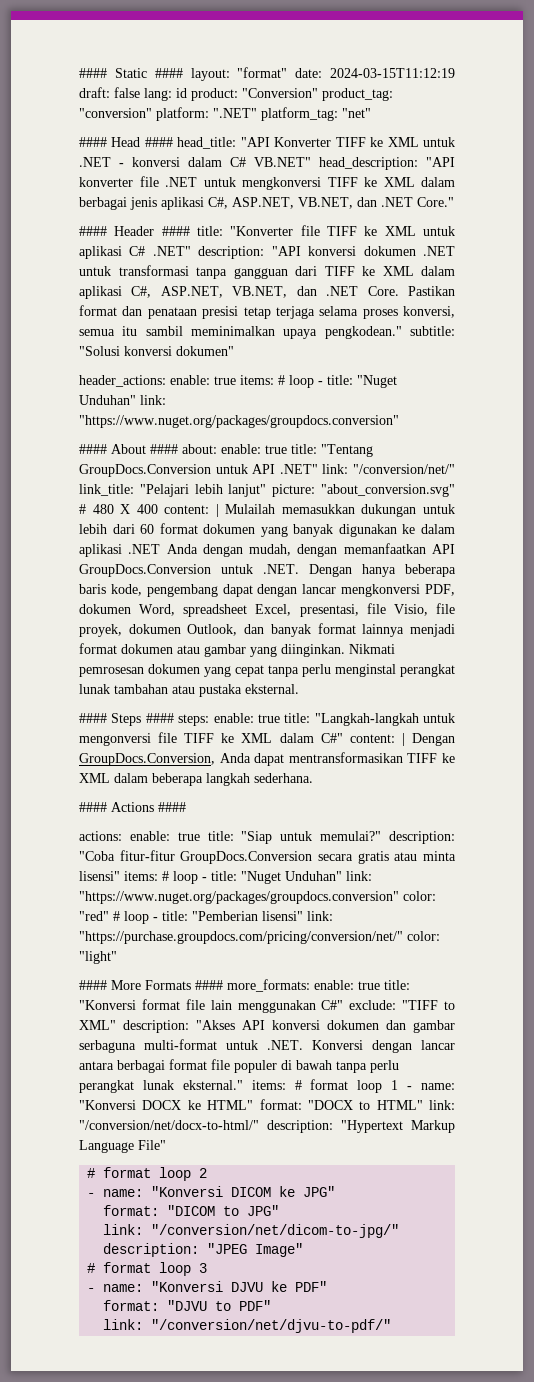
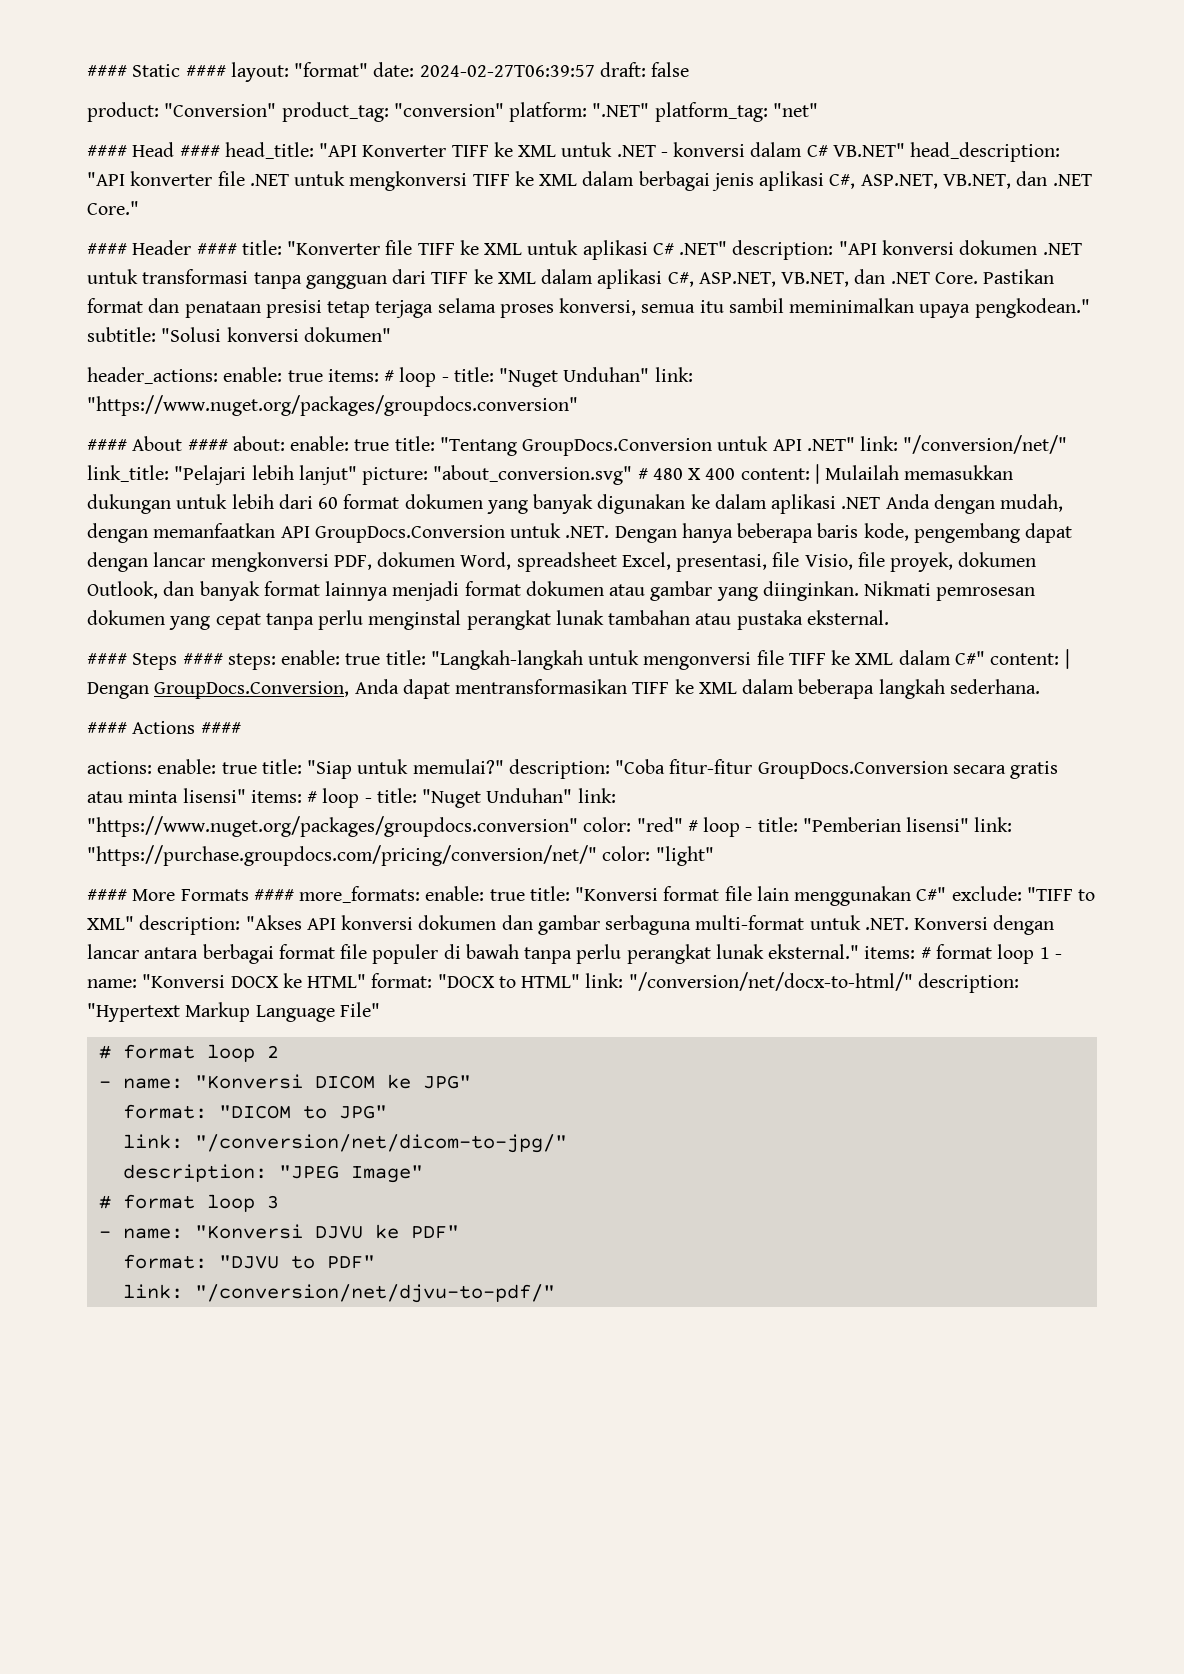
[330,68,455,78] 2024-03-15T11:12:19 -> [419,65,595,77] 2024-02-27T06:39:57
[144,88,187,101] lang: id -> (690, 69) //

